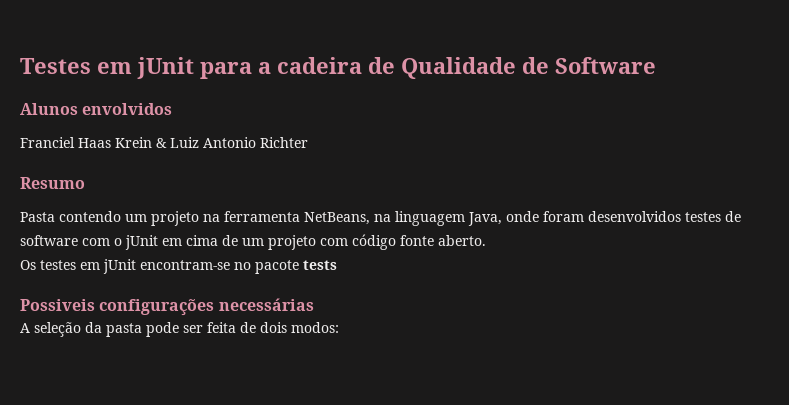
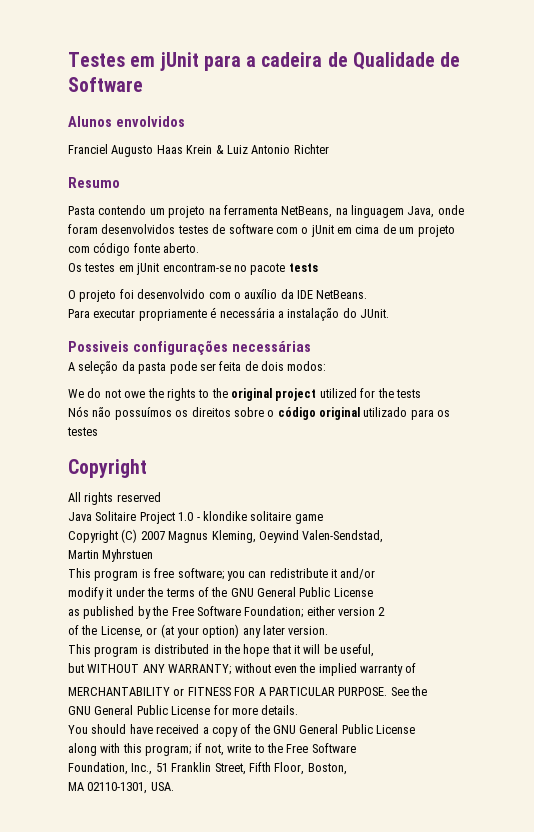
(75, 142) none -> [111,145,154,157] Augusto
(337, 265) none -> [68,289,368,302] [68,307,389,321] // O projeto foi desenvolvido com o auxílio da IDE NetBeans. // Para executar propriamente é necessária a instalação do JUnit.
(339, 327) none -> [68,388,421,401] [68,406,451,420] [67,427,98,436] [68,459,147,478] [68,492,161,505] [68,511,323,524] [68,529,384,543] [68,549,154,562] [68,568,376,581] [68,587,373,600] [68,606,386,619] [68,624,329,638] [68,644,375,657] [68,663,417,676] [68,686,427,696] [68,705,299,715] [68,724,416,737] [68,743,356,756] [68,762,347,775] [68,782,174,794] // We do not owe the rights to the original project utilized for the tests // Nós não possuímos os direitos sobre o código original utilizado para os testes // Copyright // All rights reserved // Java Solitaire Project 1.0 - klondike solitaire game // Copyright (C) 2007 Magnus Kleming, Oeyvind Valen-Sendstad, // Martin Myhrstuen // This program is free software; you can redistribute it and/or // modify it under the terms of the GNU General Public License // as published by the Free Software Foundation; either version 2 // of the License, or (at your option) any later version. // This program is distributed in the hope that it will be useful, // but WITHOUT ANY WARRANTY; without even the implied warranty of // MERCHANTABILITY or FITNESS FOR A PARTICULAR PURPOSE. See the // GNU General Public License for more details. // You should have received a copy of the GNU General Public License // along with this program; if not, write to the Free Software // Foundation, Inc., 51 Franklin Street, Fifth Floor, Boston, // MA 02110-1301, USA.

